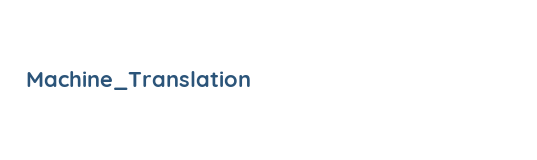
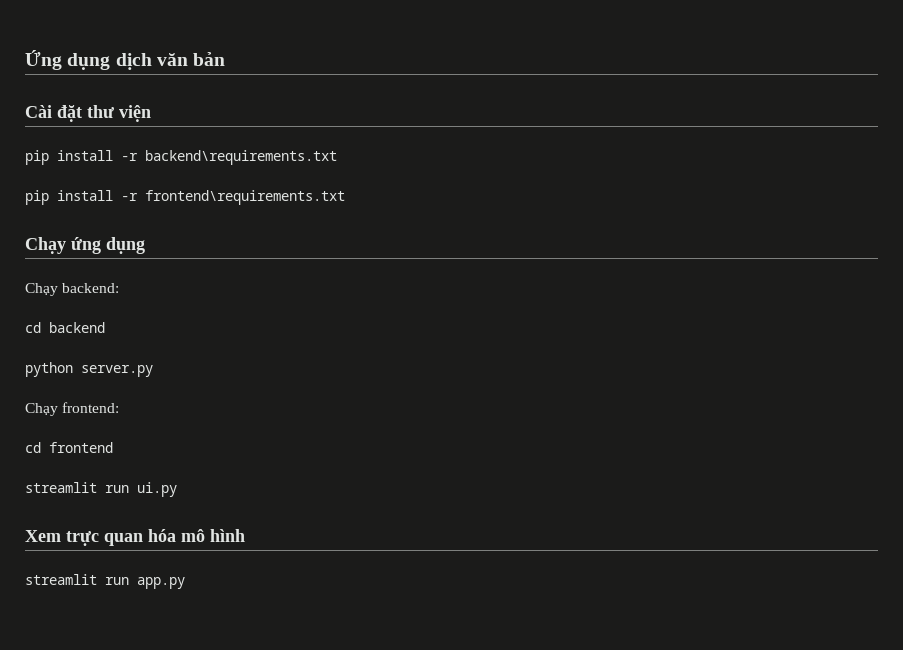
[26,71,251,90] Machine_Translation -> [25,50,226,70] [25,105,151,122] [25,150,337,165] [25,190,345,205] [25,237,145,254] [25,283,120,296] [25,322,105,333] [25,362,153,377] [25,402,120,416] [25,442,113,453] [25,482,177,497] [25,529,245,546] [25,574,185,589] Ứng dụng dịch văn bản // Cài đặt thư viện // pip install -r backend\requirements.txt // pip install -r frontend\requirements.txt // Chạy ứng dụng // Chạy backend: // cd backend // python server.py // Chạy frontend: // cd frontend // streamlit run ui.py // Xem trực quan hóa mô hình // streamlit run app.py

